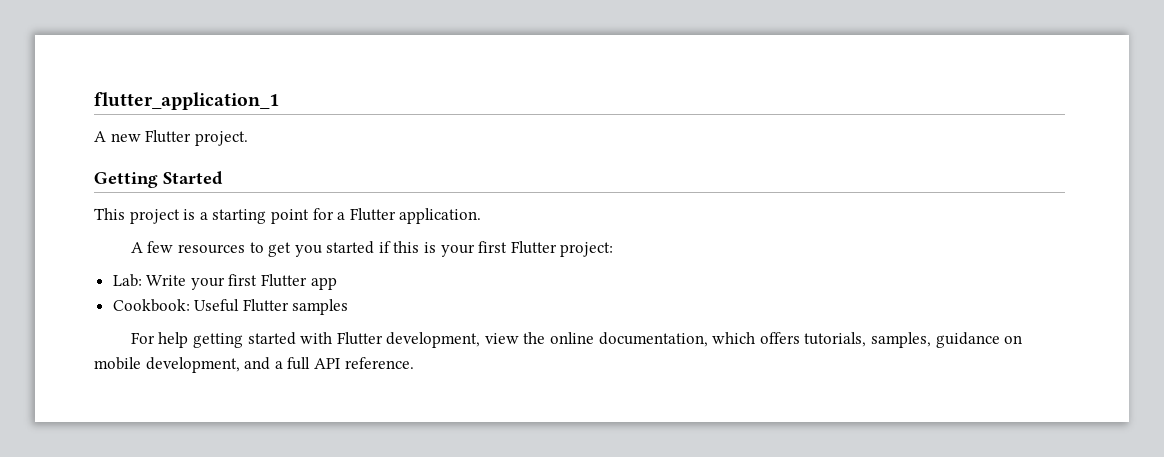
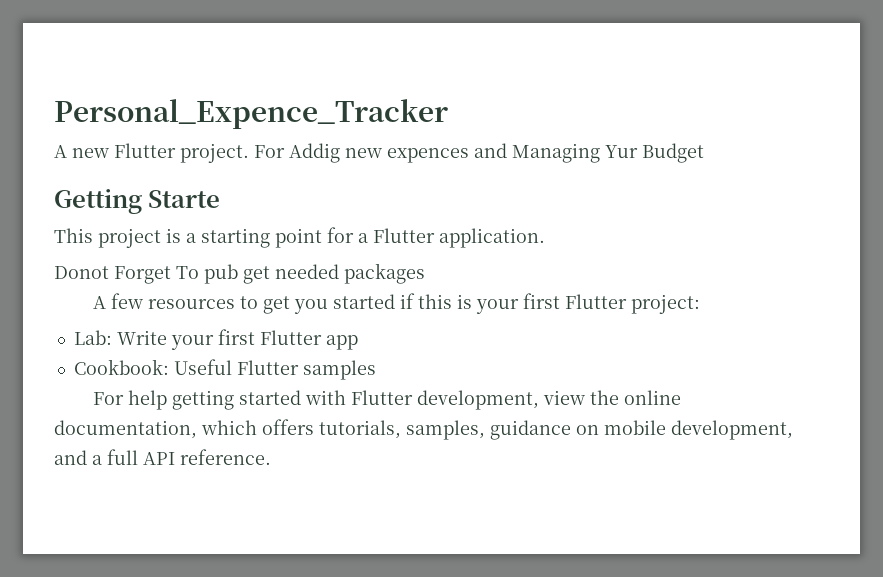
[94,92,279,110] flutter_application_1 -> [54,99,448,129] Personal_Expence_Tracker
(248, 138) none -> [254,143,704,163] For Addig new expences and Managing Yur Budget
[163,171,223,185] Started -> [148,190,221,208] Starte
(482, 216) none -> [54,263,425,284] // Donot Forget To pub get needed packages

